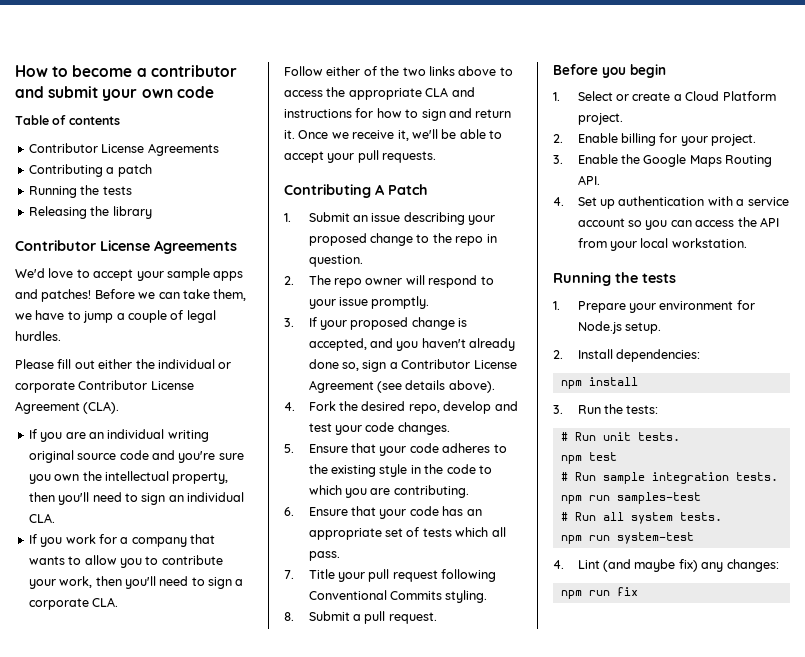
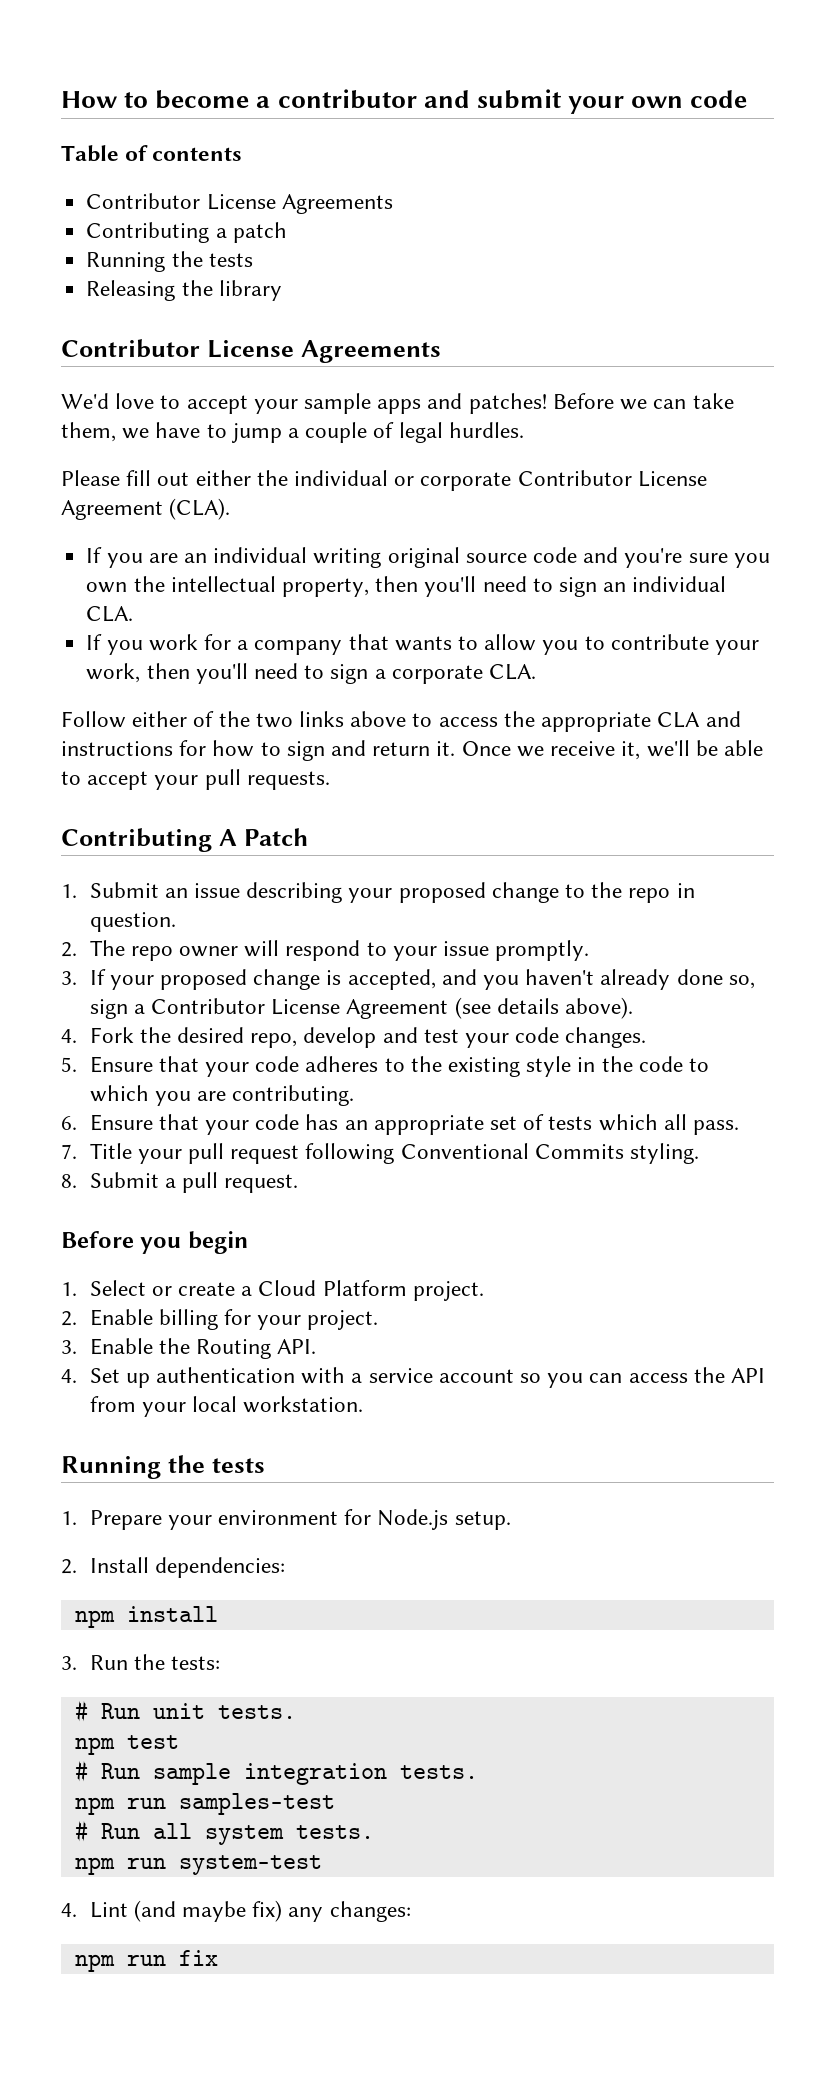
[643,154,722,167] Google Maps -> (190, 1346) none

